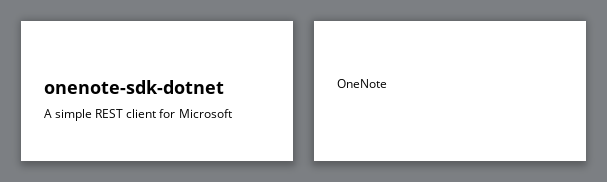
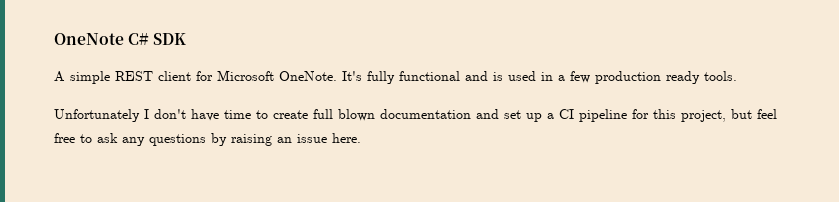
[44,80,224,94] onenote-sdk-dotnet -> [54,33,187,45] OneNote C# SDK
[337,79,387,88] OneNote -> [279,71,737,84] [54,109,777,122] [54,133,361,146] OneNote. It's fully functional and is used in a few production ready tools. // Unfortunately I don't have time to create full blown documentation and set up a CI pipeline for this project, but feel free to ask any questions by raising an issue here.

